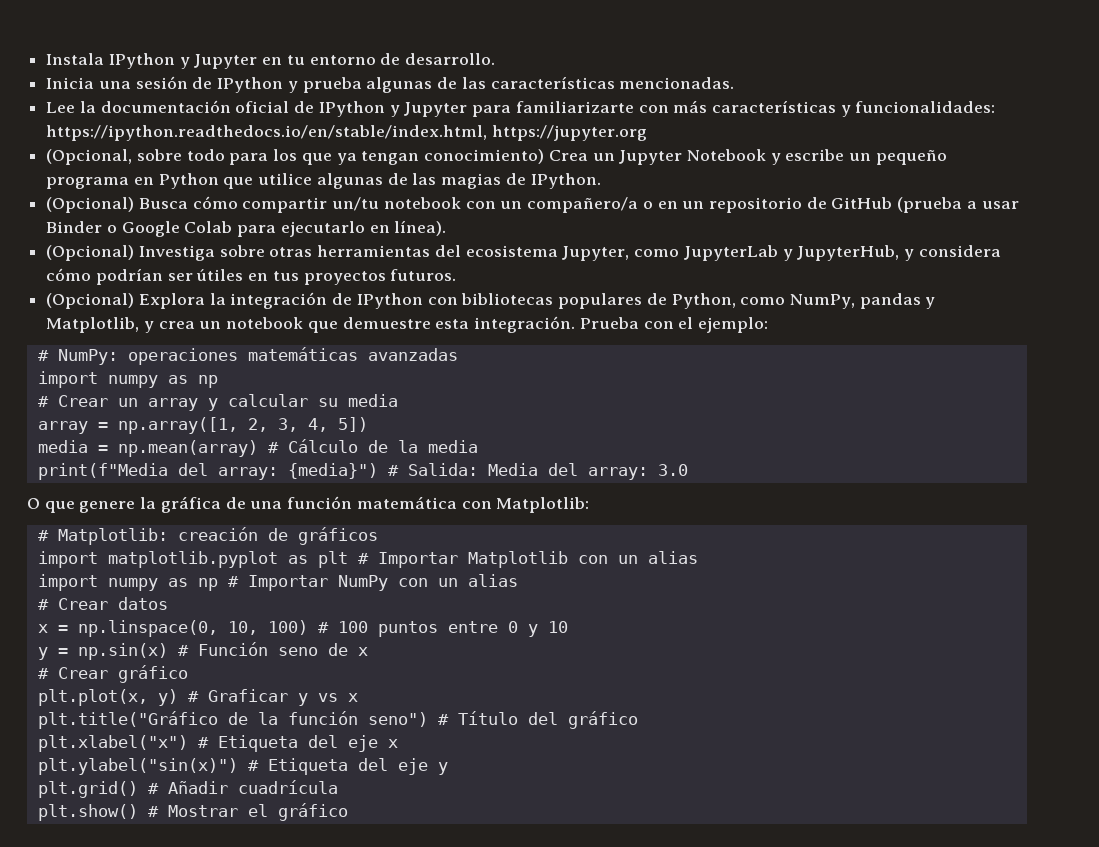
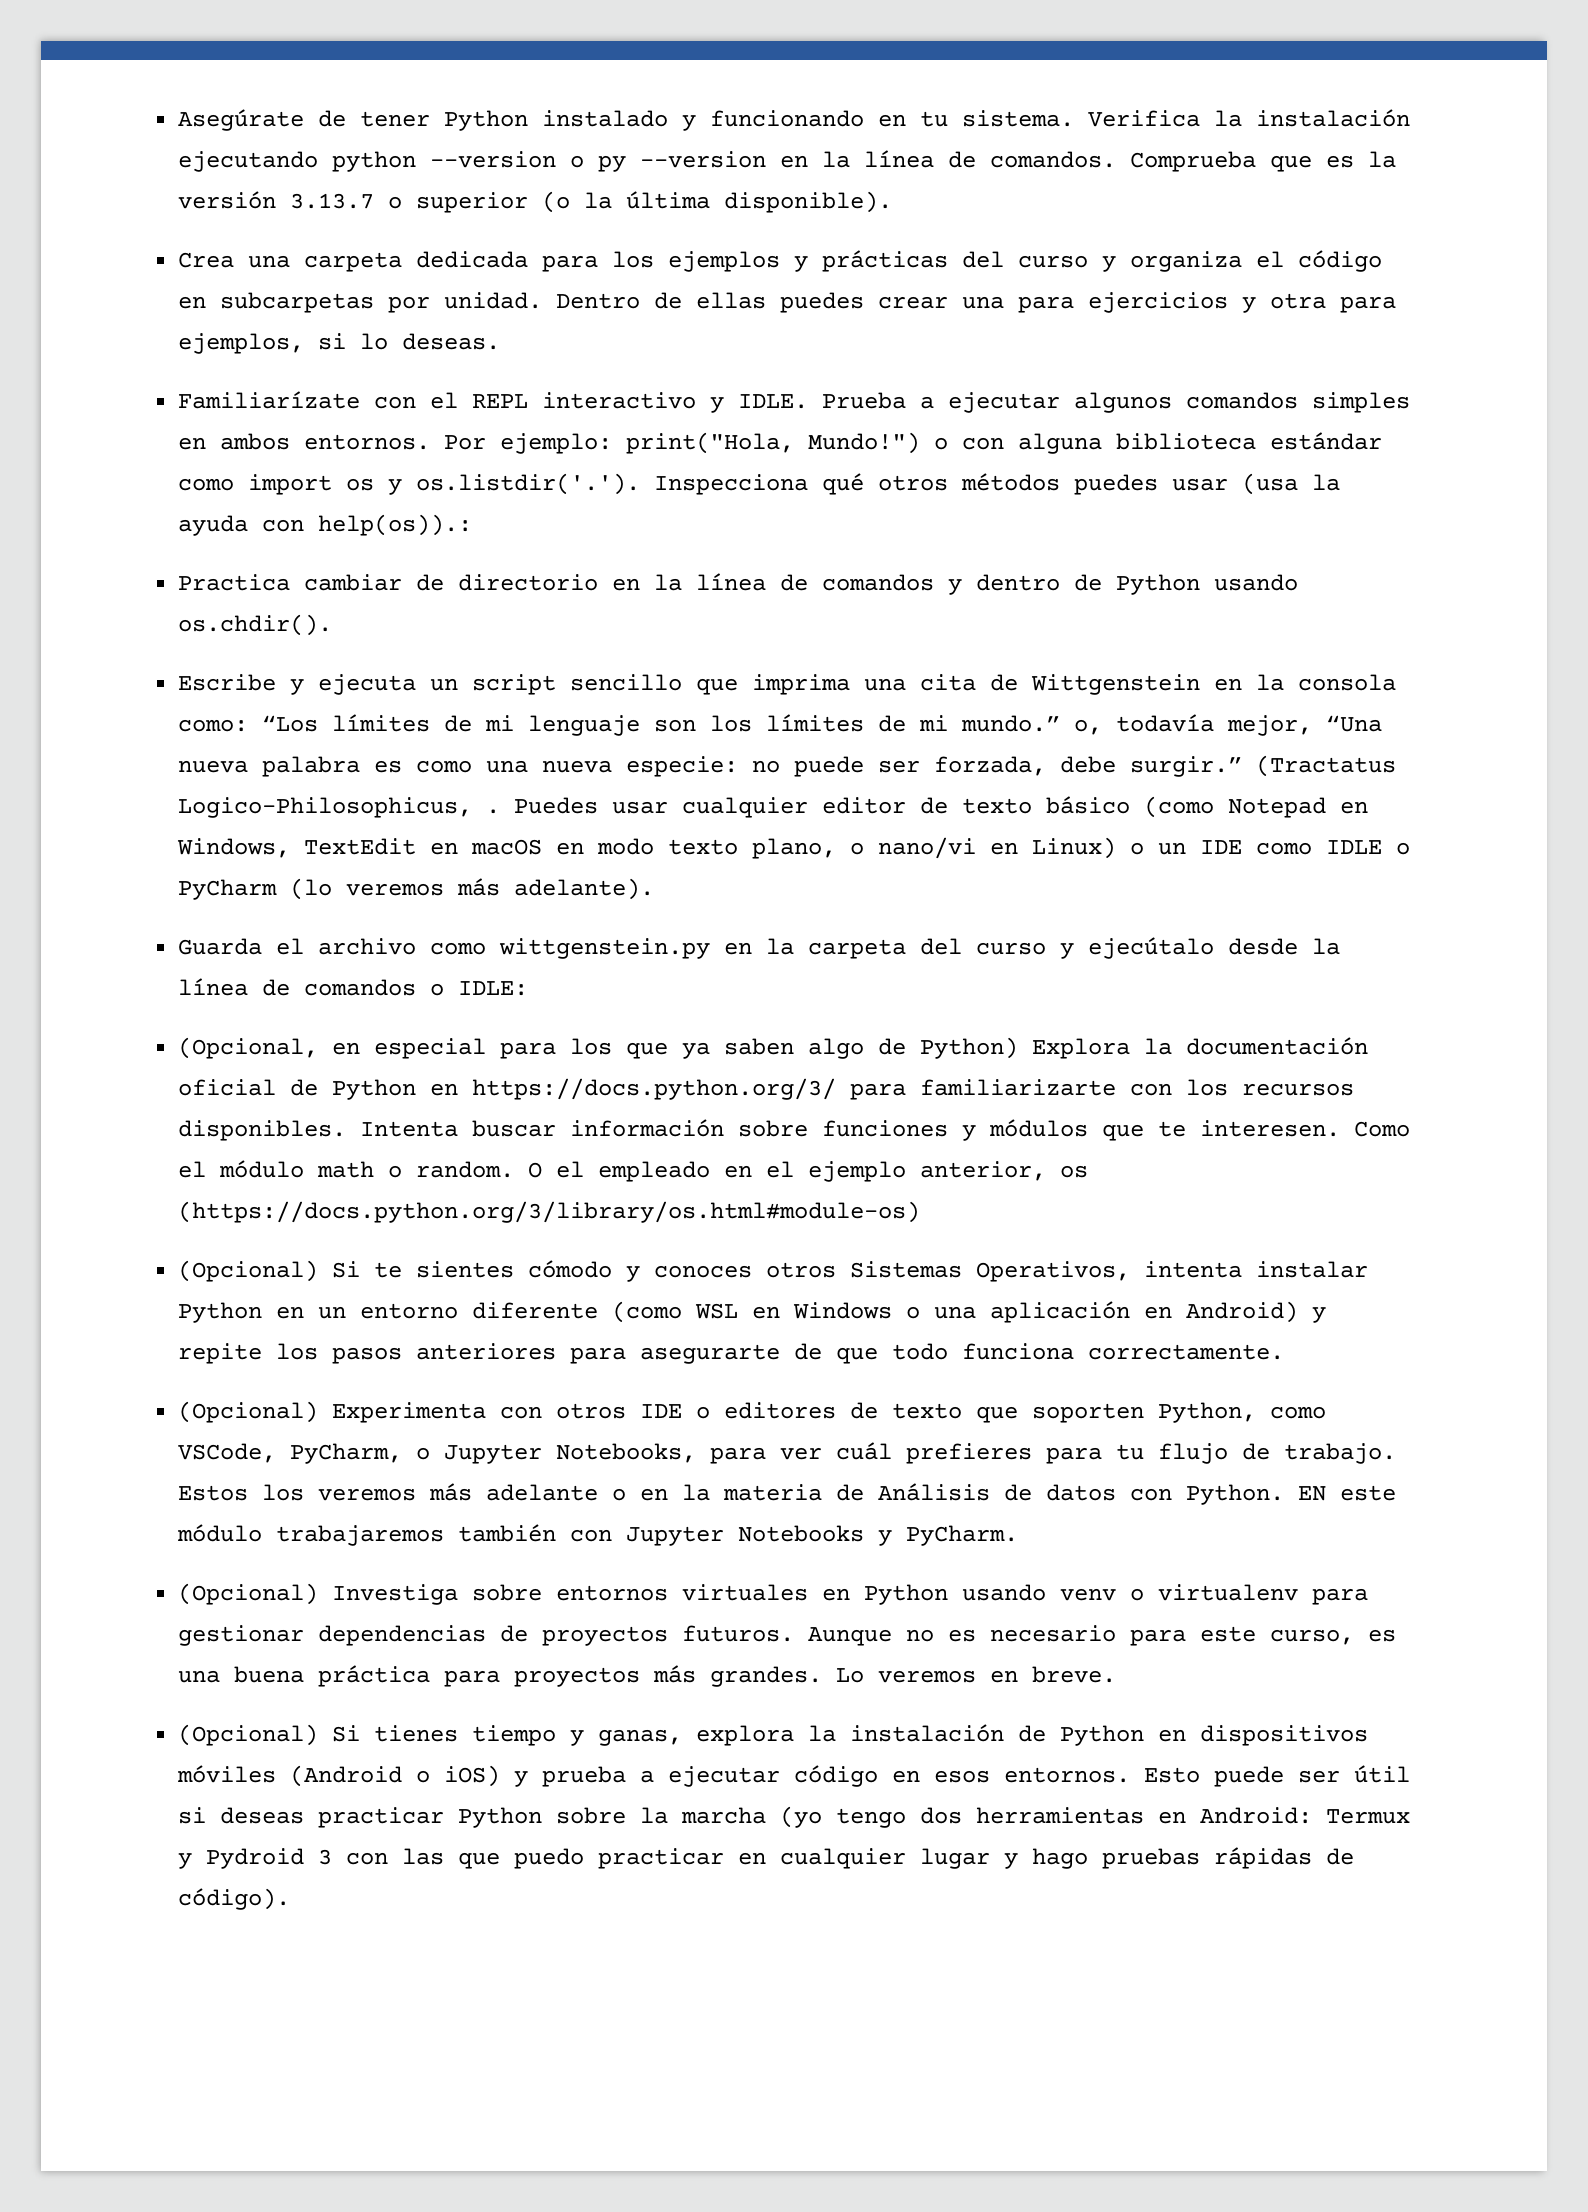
[46,53,496,69] [46,76,735,93] [46,100,996,117] [46,125,647,141] [46,149,947,165] [46,173,601,189] [46,196,1019,213] [46,220,447,237] [46,245,1001,261] [46,268,457,285] [46,292,936,309] [46,316,768,333] [37,347,458,365] [37,371,218,388] [37,394,398,411] [37,417,368,434] [37,439,478,457] [37,463,688,480] [27,496,590,513] [37,527,378,545] [37,551,698,568] [37,574,518,591] [37,597,168,610] [37,620,568,637] [37,642,368,660] [37,665,188,683] [37,689,358,706] [37,711,638,729] [37,735,398,752] [37,758,448,775] [37,780,338,798] [37,803,348,821] Instala IPython y Jupyter en tu entorno de desarrollo. // Inicia una sesión de IPython y prueba algunas de las características mencionadas. // Lee la documentación oficial de IPython y Jupyter para familiarizarte con más características y funcionalidades: https://ipython.readthedocs.io/en/stable/index.html, https://jupyter.org // (Opcional, sobre todo para los que ya tengan conocimiento) Crea un Jupyter Notebook y escribe un pequeño programa en Python que utilice algunas de las magias de IPython. // (Opcional) Busca cómo compartir un/tu notebook con un compañero/a o en un repositorio de GitHub (prueba a usar Binder o Google Colab para ejecutarlo en línea). // (Opcional) Investiga sobre otras herramientas del ecosistema Jupyter, como JupyterLab y JupyterHub, y considera cómo podrían ser útiles en tus proyectos futuros. // (Opcional) Explora la integración de IPython con bibliotecas populares de Python, como NumPy, pandas y Matplotlib, y crea un notebook que demuestre esta integración. Prueba con el ejemplo: // # NumPy: operaciones matemáticas avanzadas // import numpy as np // # Crear un array y calcular su media // array = np.array([1, 2, 3, 4, 5]) // media = np.mean(array) # Cálculo de la media // print(f"Media del array: {media}") # Salida: Media del array: 3.0 // O que genere la gráfica de una función matemática con Matplotlib: // # Matplotlib: creación de gráficos // import matplotlib.pyplot as plt # Importar Matplotlib con un alias // import numpy as np # Importar NumPy con un alias // # Crear datos // x = np.linspace(0, 10, 100) # 100 puntos entre 0 y 10 // y = np.sin(x) # Función seno de x // # Crear gráfico // plt.plot(x, y) # Graficar y vs x // plt.title("Gráfico de la función seno") # Título del gráfico // plt.xlabel("x") # Etiqueta del eje x // plt.ylabel("sin(x)") # Etiqueta del eje y // plt.grid() # Añadir cuadrícula // plt.show() # Mostrar el gráfico -> [178,109,1411,131] [178,150,1397,172] [178,191,893,213] [178,250,1383,272] [178,292,1397,313] [178,333,501,354] [178,391,1411,413] [178,432,1383,454] [178,473,1341,495] [178,514,473,536] [178,573,1299,595] [178,614,333,636] [178,674,1397,695] [178,714,1383,736] [178,755,1397,777] [178,796,1369,818] [177,837,1411,859] [178,878,655,900] [178,937,1341,959] [178,978,529,996] [178,1037,1369,1059] [178,1078,1355,1100] [178,1119,1411,1141] [178,1160,1089,1182] [178,1201,921,1223] [178,1260,1369,1282] [178,1301,1327,1323] [178,1343,1285,1364] [178,1401,1327,1423] [178,1442,1397,1464] [178,1483,1397,1505] [177,1524,1019,1546] [178,1583,1369,1605] [178,1625,1397,1646] [178,1665,1117,1687] [178,1724,1369,1746] [177,1765,1411,1787] [178,1806,1411,1828] [178,1847,1355,1869] [178,1888,291,1910] Asegúrate de tener Python instalado y funcionando en tu sistema. Verifica la instalación ejecutando python --version o py --version en la línea de comandos. Comprueba que es la versión 3.13.7 o superior (o la última disponible). // Crea una carpeta dedicada para los ejemplos y prácticas del curso y organiza el código en subcarpetas por unidad. Dentro de ellas puedes crear una para ejercicios y otra para ejemplos, si lo deseas. // Familiarízate con el REPL interactivo y IDLE. Prueba a ejecutar algunos comandos simples en ambos entornos. Por ejemplo: print("Hola, Mundo!") o con alguna biblioteca estándar como import os y os.listdir('.'). Inspecciona qué otros métodos puedes usar (usa la ayuda con help(os)).: // Practica cambiar de directorio en la línea de comandos y dentro de Python usando os.chdir(). // Escribe y ejecuta un script sencillo que imprima una cita de Wittgenstein en la consola como: “Los límites de mi lenguaje son los límites de mi mundo.” o, todavía mejor, “Una nueva palabra es como una nueva especie: no puede ser forzada, debe surgir.” (Tractatus Logico-Philosophicus, . Puedes usar cualquier editor de texto básico (como Notepad en Windows, TextEdit en macOS en modo texto plano, o nano/vi en Linux) o un IDE como IDLE o PyCharm (lo veremos más adelante). // Guarda el archivo como wittgenstein.py en la carpeta del curso y ejecútalo desde la línea de comandos o IDLE: // (Opcional, en especial para los que ya saben algo de Python) Explora la documentación oficial de Python en https://docs.python.org/3/ para familiarizarte con los recursos disponibles. Intenta buscar información sobre funciones y módulos que te interesen. Como el módulo math o random. O el empleado en el ejemplo anterior, os (https://docs.python.org/3/library/os.html#module-os) // (Opcional) Si te sientes cómodo y conoces otros Sistemas Operativos, intenta instalar Python en un entorno diferente (como WSL en Windows o una aplicación en Android) y repite los pasos anteriores para asegurarte de que todo funciona correctamente. // (Opcional) Experimenta con otros IDE o editores de texto que soporten Python, como VSCode, PyCharm, o Jupyter Notebooks, para ver cuál prefieres para tu flujo de trabajo. Estos los veremos más adelante o en la materia de Análisis de datos con Python. EN este módulo trabajaremos también con Jupyter Notebooks y PyCharm. // (Opcional) Investiga sobre entornos virtuales en Python usando venv o virtualenv para gestionar dependencias de proyectos futuros. Aunque no es necesario para este curso, es una buena práctica para proyectos más grandes. Lo veremos en breve. // (Opcional) Si tienes tiempo y ganas, explora la instalación de Python en dispositivos móviles (Android o iOS) y prueba a ejecutar código en esos entornos. Esto puede ser útil si deseas practicar Python sobre la marcha (yo tengo dos herramientas en Android: Termux y Pydroid 3 con las que puedo practicar en cualquier lugar y hago pruebas rápidas de código).

